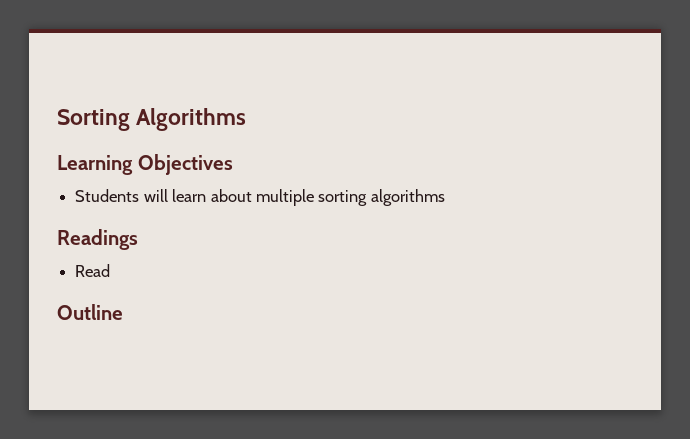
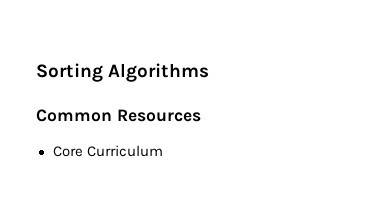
[57,154,233,175] [75,189,445,206] [57,229,138,250] [75,264,111,277] [57,304,123,320] Learning Objectives // Students will learn about multiple sorting algorithms // Readings // Read // Outline -> [36,109,201,122] [52,145,163,157] Common Resources // Core Curriculum

